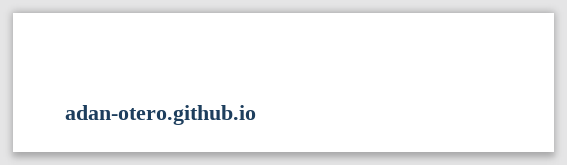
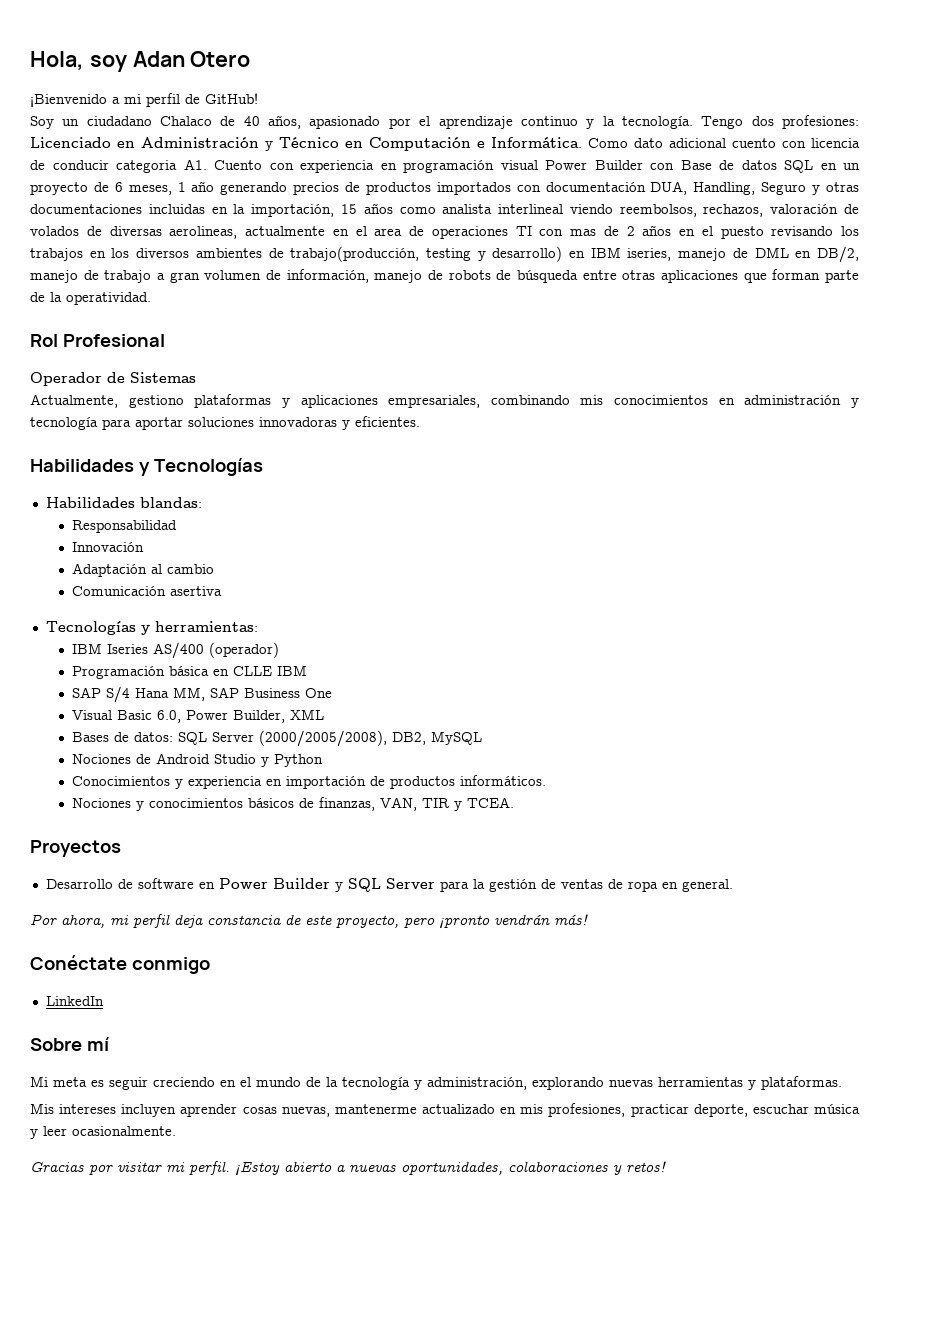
[65,105,256,125] adan-otero.github.io -> [30,51,251,72] [30,93,258,108] [30,115,860,129] [30,137,860,151] [30,159,860,173] [30,181,859,195] [30,203,860,217] [30,225,859,239] [30,246,860,263] [30,269,859,283] [30,292,151,305] [30,334,165,347] [30,372,196,386] [30,394,859,408] [30,416,420,430] [30,458,263,476] [45,497,202,508] [71,520,177,533] [71,542,144,552] [71,563,214,577] [71,586,222,596] [45,621,258,635] [71,642,279,659] [71,665,307,679] [71,686,332,703] [71,709,324,723] [71,730,482,747] [71,753,323,767] [71,775,546,789] [71,797,514,811] [30,840,121,857] [45,878,733,892] [30,914,588,929] [30,955,210,974] [45,996,104,1006] [30,1037,109,1051] [30,1076,842,1090] [30,1103,860,1117] [30,1126,176,1139] [30,1161,666,1176] Hola, soy Adan Otero // ¡Bienvenido a mi perfil de GitHub! // Soy un ciudadano Chalaco de 40 años, apasionado por el aprendizaje continuo y la tecnología. Tengo dos profesiones: Licenciado en Administración y Técnico en Computación e Informática. Como dato adicional cuento con licencia de conducir categoria A1. Cuento con experiencia en programación visual Power Builder con Base de datos SQL en un proyecto de 6 meses, 1 año generando precios de productos importados con documentación DUA, Handling, Seguro y otras documentaciones incluidas en la importación, 15 años como analista interlineal viendo reembolsos, rechazos, valoración de volados de diversas aerolineas, actualmente en el area de operaciones TI con mas de 2 años en el puesto revisando los trabajos en los diversos ambientes de trabajo(producción, testing y desarrollo) en IBM iseries, manejo de DML en DB/2, manejo de trabajo a gran volumen de información, manejo de robots de búsqueda entre otras aplicaciones que forman parte de la operatividad. // Rol Profesional // Operador de Sistemas // Actualmente, gestiono plataformas y aplicaciones empresariales, combinando mis conocimientos en administración y tecnología para aportar soluciones innovadoras y eficientes. // Habilidades y Tecnologías // Habilidades blandas: // Responsabilidad // Innovación // Adaptación al cambio // Comunicación asertiva // Tecnologías y herramientas: // IBM Iseries AS/400 (operador) // Programación básica en CLLE IBM // SAP S/4 Hana MM, SAP Business One // Visual Basic 6.0, Power Builder, XML // Bases de datos: SQL Server (2000/2005/2008), DB2, MySQL // Nociones de Android Studio y Python // Conocimientos y experiencia en importación de productos informáticos. // Nociones y conocimientos básicos de finanzas, VAN, TIR y TCEA. // Proyectos // Desarrollo de software en Power Builder y SQL Server para la gestión de ventas de ropa en general. // Por ahora, mi perfil deja constancia de este proyecto, pero ¡pronto vendrán más! // Conéctate conmigo // LinkedIn // Sobre mí // Mi meta es seguir creciendo en el mundo de la tecnología y administración, explorando nuevas herramientas y plataformas. // Mis intereses incluyen aprender cosas nuevas, mantenerme actualizado en mis profesiones, practicar deporte, escuchar música y leer ocasionalmente. // Gracias por visitar mi perfil. ¡Estoy abierto a nuevas oportunidades, colaboraciones y retos!

